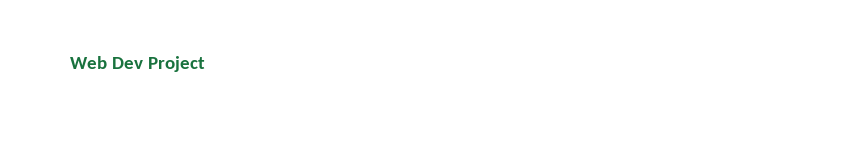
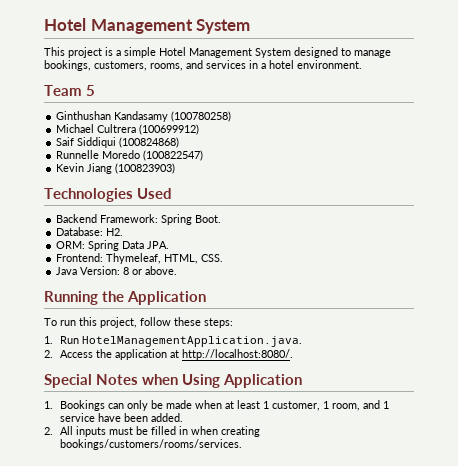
[70,56,205,72] Web Dev Project -> [44,18,251,34] [44,47,391,58] [44,60,362,71] [44,85,96,96] [56,111,232,122] [56,124,200,135] [56,137,180,148] [56,150,204,161] [56,163,176,174] [44,188,173,202] [56,214,222,225] [56,227,124,236] [56,240,170,251] [56,253,224,264] [56,266,178,275] [44,291,207,305] [44,317,233,328] [44,336,302,347] [44,349,293,360] [44,374,303,388] [44,400,389,411] [59,413,183,422] [44,426,260,437] [59,439,242,450] Hotel Management System // This project is a simple Hotel Management System designed to manage bookings, customers, rooms, and services in a hotel environment. // Team 5 // Ginthushan Kandasamy (100780258) // Michael Cultrera (100699912) // Saif Siddiqui (100824868) // Runnelle Moredo (100822547) // Kevin Jiang (100823903) // Technologies Used // Backend Framework: Spring Boot. // Database: H2. // ORM: Spring Data JPA. // Frontend: Thymeleaf, HTML, CSS. // Java Version: 8 or above. // Running the Application // To run this project, follow these steps: // 1. Run HotelManagementApplication.java. // 2. Access the application at http://localhost:8080/. // Special Notes when Using Application // 1. Bookings can only be made when at least 1 customer, 1 room, and 1 service have been added. // 2. All inputs must be filled in when creating bookings/customers/rooms/services.

